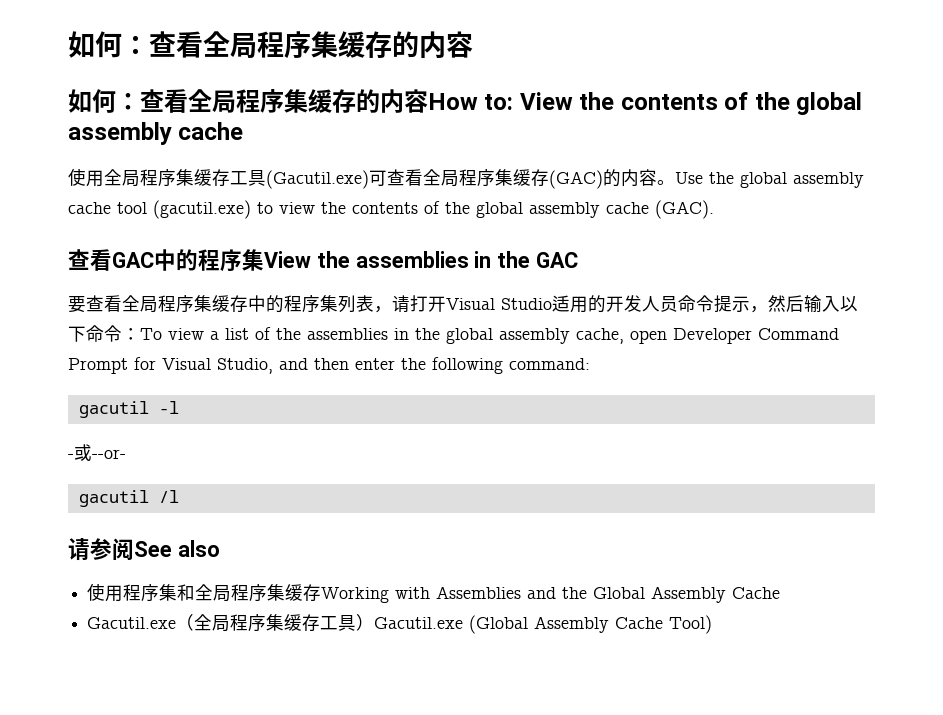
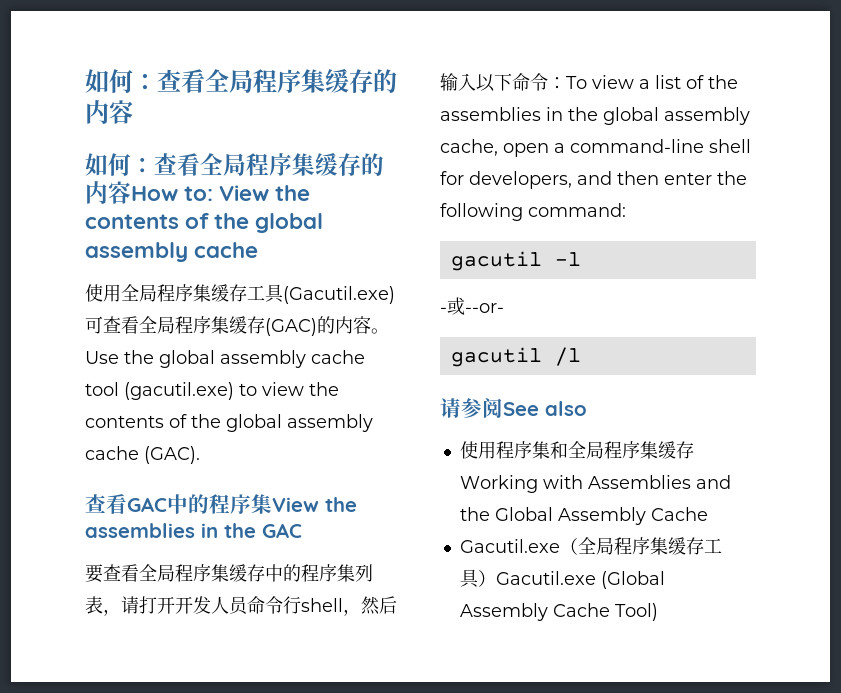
[446,295,606,313] Visual Studio适用的 -> (175, 605) none
[714,295,750,313] 提示 -> [283,596,343,614] 行shell
[673,328,839,344] [68,357,273,374] Developer Command Prompt for Visual Studio, -> [554,139,751,153] [440,171,572,189] a command-line shell for developers,

